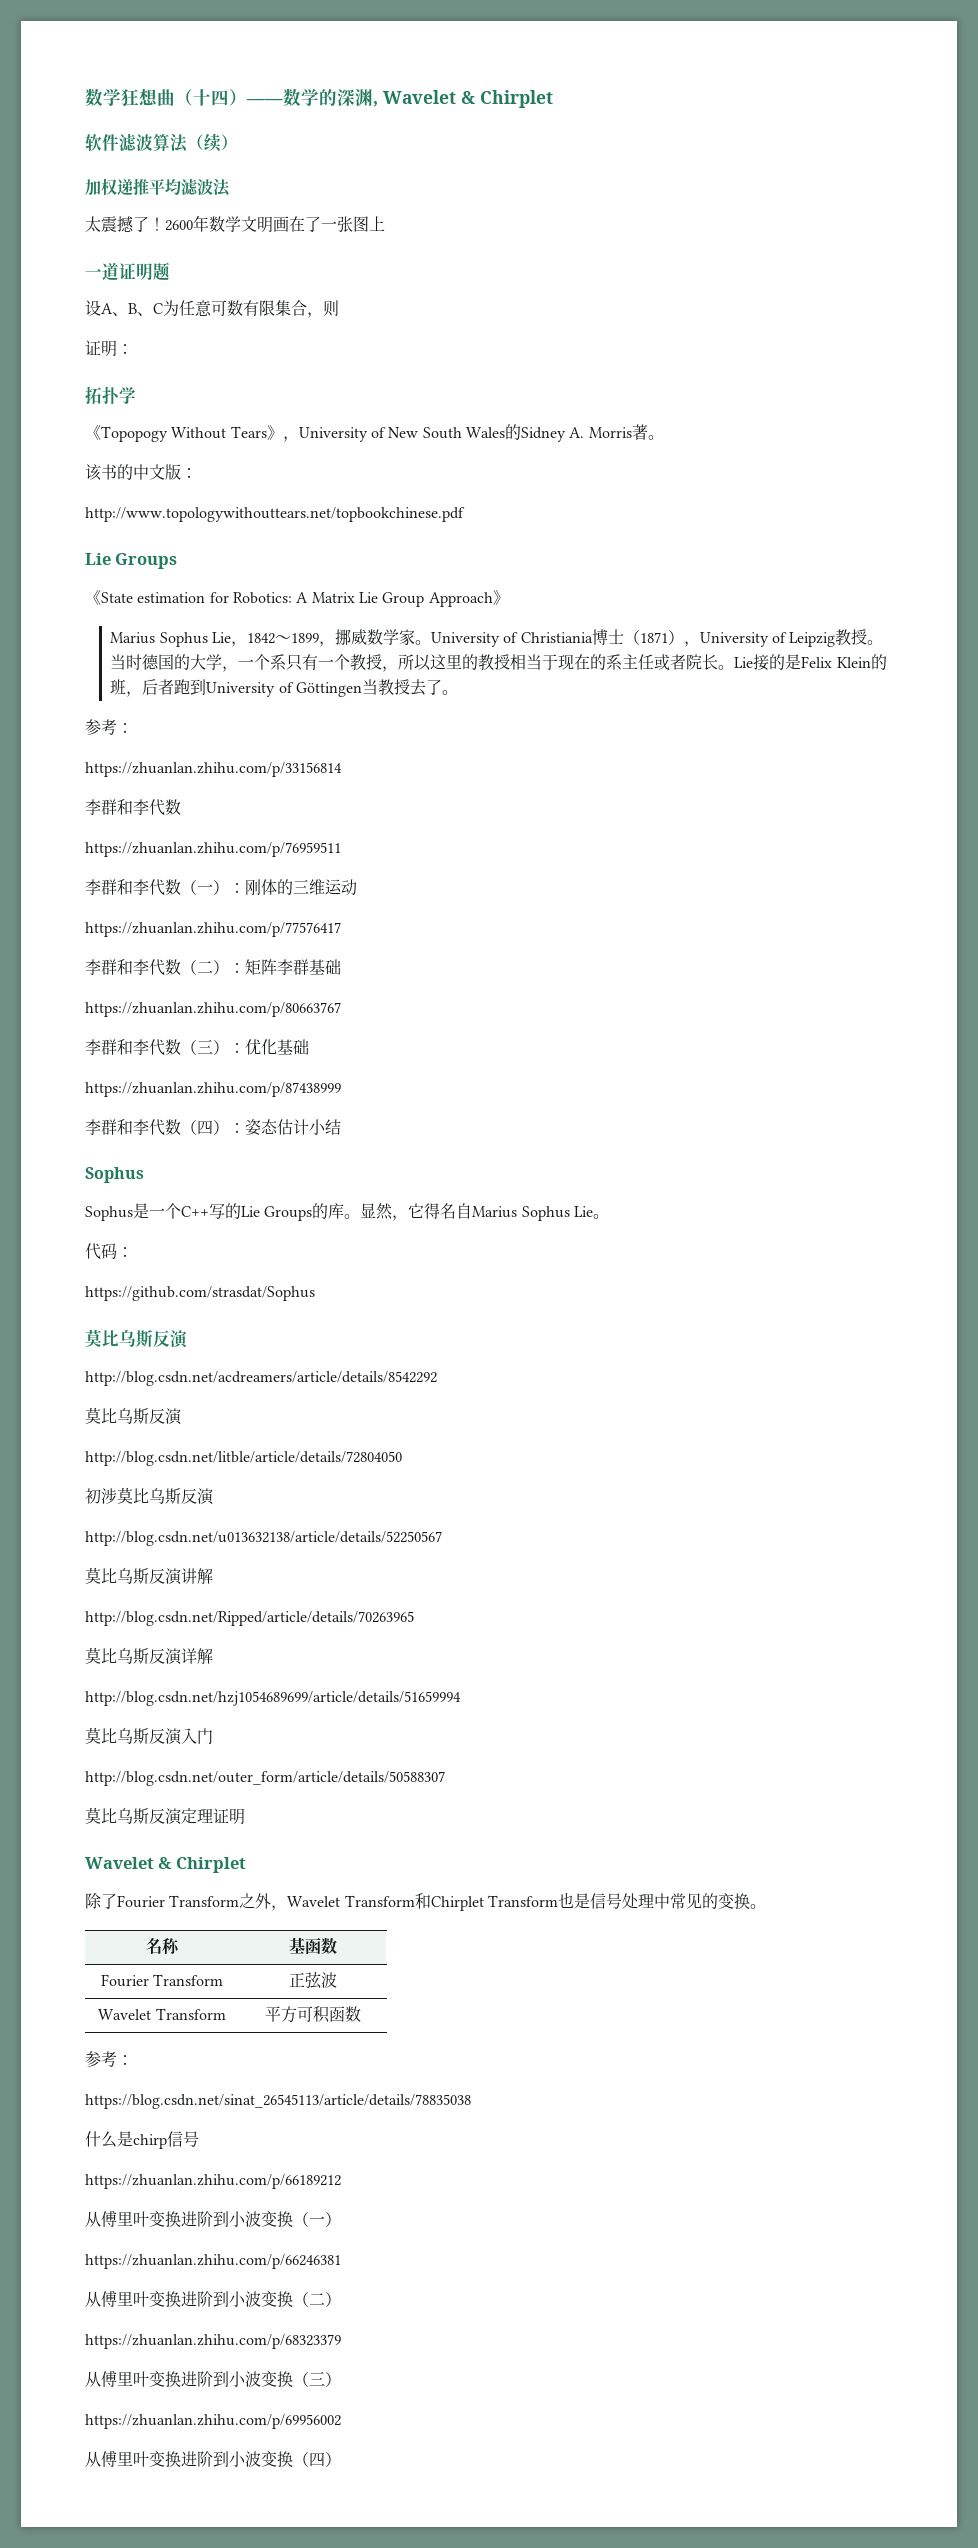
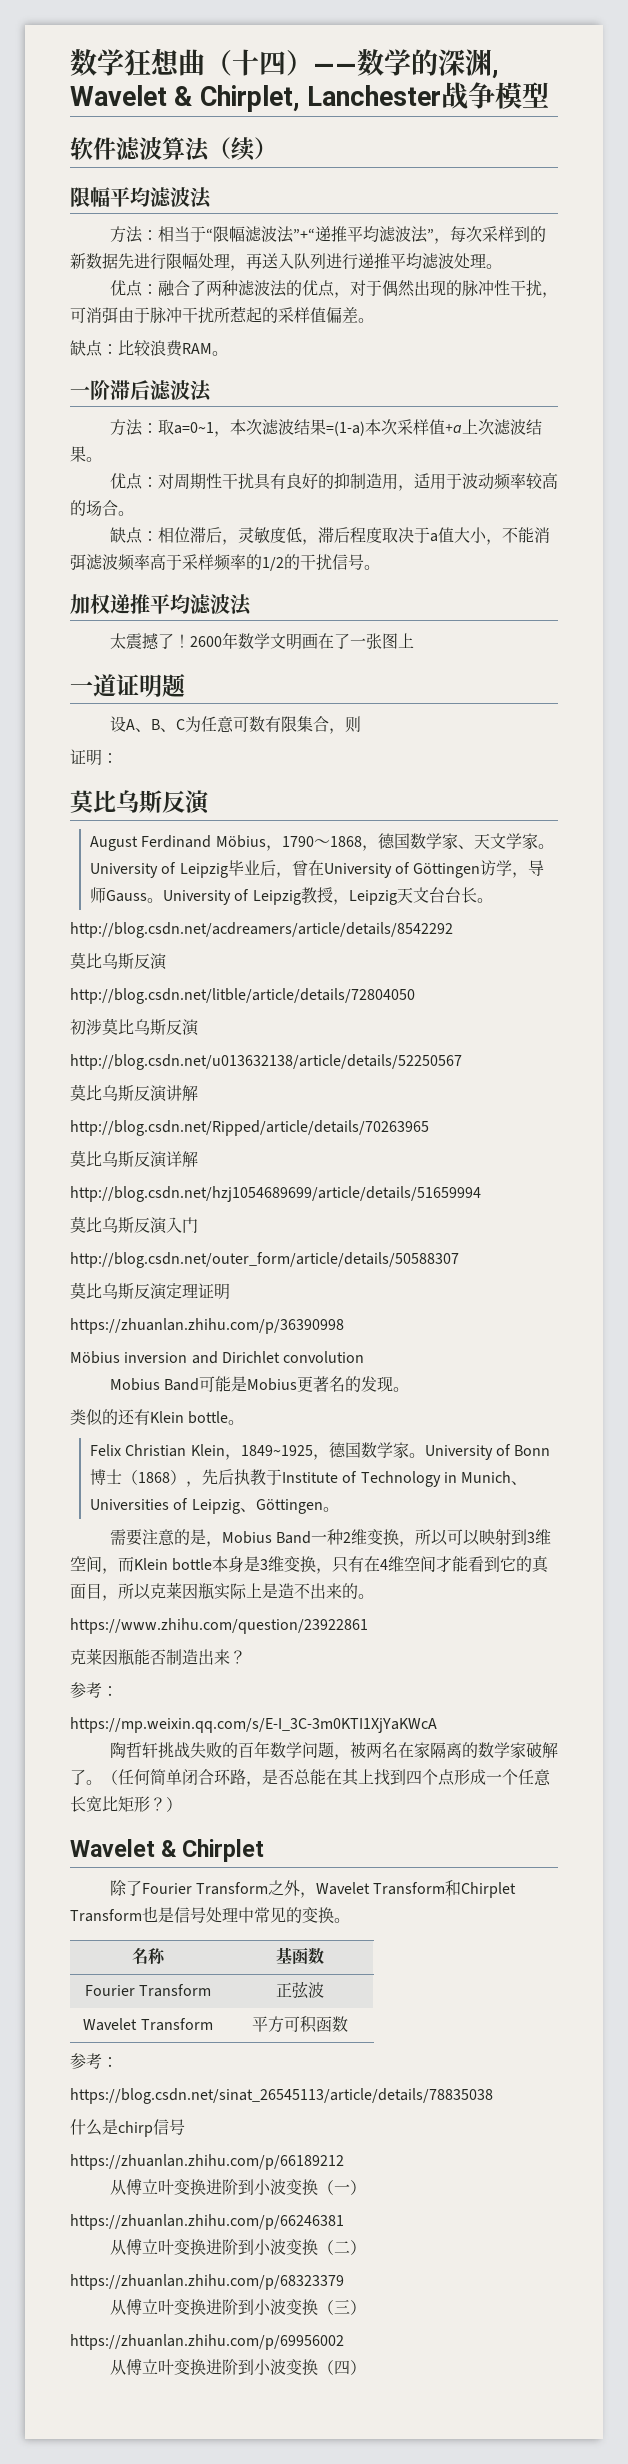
[480,90,553,108] Chirplet -> [199,82,549,112] Chirplet, Lanchester战争模型
(238, 142) none -> [70,187,212,209] [109,226,546,244] [70,253,502,271] [109,280,558,298] [70,306,374,323] [70,340,228,357] [70,380,212,402] [109,419,542,437] [70,446,102,462] [109,472,558,491] [70,500,134,516] [109,527,550,545] [70,553,380,571] // 限幅平均滤波法 // 方法：相当于“限幅滤波法”+“递推平均滤波法”，每次采样到的新数据先进行限幅处理，再送入队列进行递推平均滤波处理。 // 优点：融合了两种滤波法的优点，对于偶然出现的脉冲性干扰，可消弭由于脉冲干扰所惹起的采样值偏差。 // 缺点：比较浪费RAM。 // 一阶滞后滤波法 // 方法：取a=0~1，本次滤波结果=(1-a)本次采样值+a上次滤波结果。 // 优点：对周期性干扰具有良好的抑制造用，适用于波动频率较高的场合。 // 缺点：相位滞后，灵敏度低，滞后程度取决于a值大小，不能消弭滤波频率高于采样频率的1/2的干扰信号。
[85,386,136,405] [85,424,664,442] [85,464,197,481] [85,507,465,522] [85,553,178,569] [85,590,509,607] [110,629,884,647] [110,654,887,672] [110,679,459,697] [85,719,133,735] [85,762,342,777] [85,799,181,816] [85,842,341,857] [85,879,357,896] [85,922,341,937] [85,959,341,976] [85,1002,341,1017] [85,1039,309,1056] [85,1082,341,1097] [85,1119,341,1136] [85,1167,144,1183] [85,1203,609,1221] [85,1243,133,1260] [85,1286,315,1301] [85,1329,189,1349] 拓扑学 // 《Topopogy Without Tears》，University of New South Wales的Sidney A. Morris著。 // 该书的中文版： // http://www.topologywithouttears.net/topbookchinese.pdf // Lie Groups // 《State estimation for Robotics: A Matrix Lie Group Approach》 // Marius Sophus Lie，1842～1899，挪威数学家。University of Christiania博士（1871），University of Leipzig教授。当时德国的大学，一个系只有一个教授，所以这里的教授相当于现在的系主任或者院长。Lie接的是Felix Klein的班，后者跑到University of Göttingen当教授去了。 // 参考： // https://zhuanlan.zhihu.com/p/33156814 // 李群和李代数 // https://zhuanlan.zhihu.com/p/76959511 // 李群和李代数（一）：刚体的三维运动 // https://zhuanlan.zhihu.com/p/77576417 // 李群和李代数（二）：矩阵李群基础 // https://zhuanlan.zhihu.com/p/80663767 // 李群和李代数（三）：优化基础 // https://zhuanlan.zhihu.com/p/87438999 // 李群和李代数（四）：姿态估计小结 // Sophus // Sophus是一个C++写的Lie Groups的库。显然，它得名自Marius Sophus Lie。 // 代码： // https://github.com/strasdat/Sophus // 莫比乌斯反演 -> [70,790,212,815] [89,833,554,851] [89,860,545,878] [89,887,493,905] 莫比乌斯反演 // August Ferdinand Möbius，1790～1868，德国数学家、天文学家。University of Leipzig毕业后，曾在University of Göttingen访学，导师Gauss。University of Leipzig教授，Leipzig天文台台长。
(245, 1816) none -> [70,1318,344,1334] [70,1351,365,1364] [109,1376,410,1392] [70,1409,245,1426] [89,1442,551,1460] [89,1469,528,1487] [89,1498,339,1514] [109,1529,552,1547] [70,1555,550,1574] [70,1582,374,1601] [70,1618,368,1634] [70,1648,246,1666] [70,1682,118,1698] [70,1717,437,1733] [109,1741,558,1760] [70,1769,551,1787] [70,1796,182,1812] // https://zhuanlan.zhihu.com/p/36390998 // Möbius inversion and Dirichlet convolution // Mobius Band可能是Mobius更著名的发现。 // 类似的还有Klein bottle。 // Felix Christian Klein，1849~1925，德国数学家。University of Bonn博士（1868），先后执教于Institute of Technology in Munich、Universities of Leipzig、Göttingen。 // 需要注意的是，Mobius Band一种2维变换，所以可以映射到3维空间，而Klein bottle本身是3维变换，只有在4维空间才能看到它的真面目，所以克莱因瓶实际上是造不出来的。 // https://www.zhihu.com/question/23922861 // 克莱因瓶能否制造出来？ // 参考： // https://mp.weixin.qq.com/s/E-I_3C-3m0KTI1XjYaKWcA // 陶哲轩挑战失败的百年数学问题，被两名在家隔离的数学家破解了。（任何简单闭合环路，是否总能在其上找到四个点形成一个任意长宽比矩形？）
[117,2211,133,2226] 里 -> [141,2179,158,2194] 立
[117,2291,133,2306] 里 -> [141,2239,158,2254] 立
[117,2371,133,2386] 里 -> [141,2299,158,2314] 立
[117,2451,133,2466] 里 -> [141,2359,158,2374] 立

